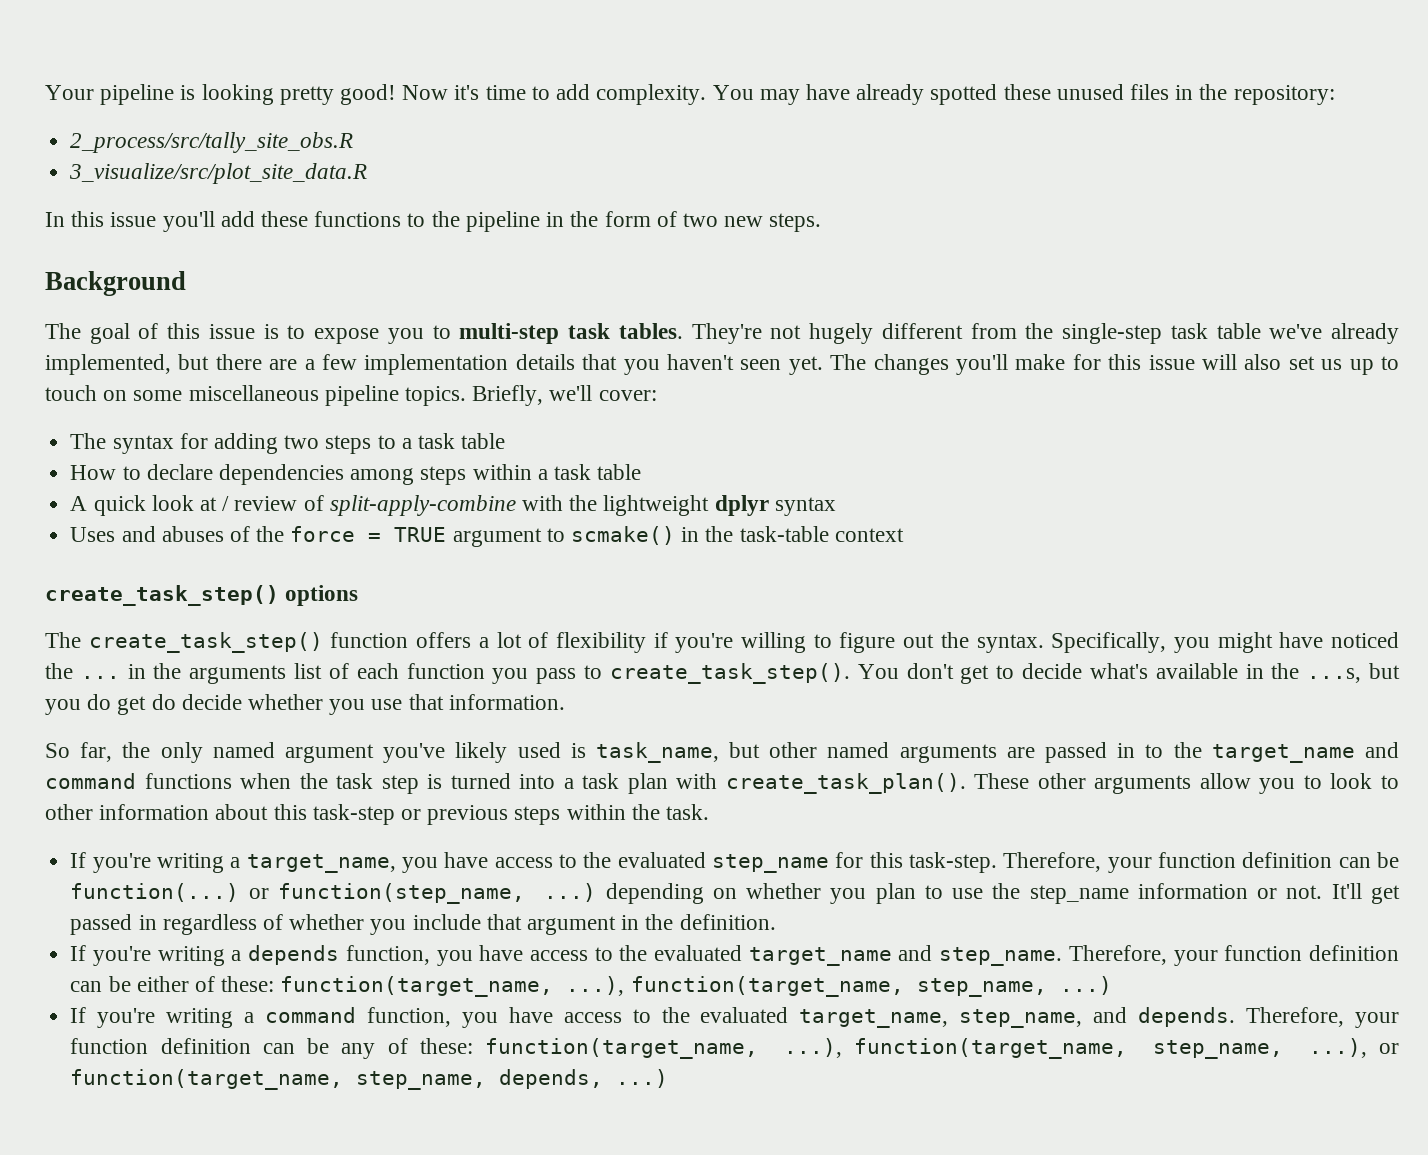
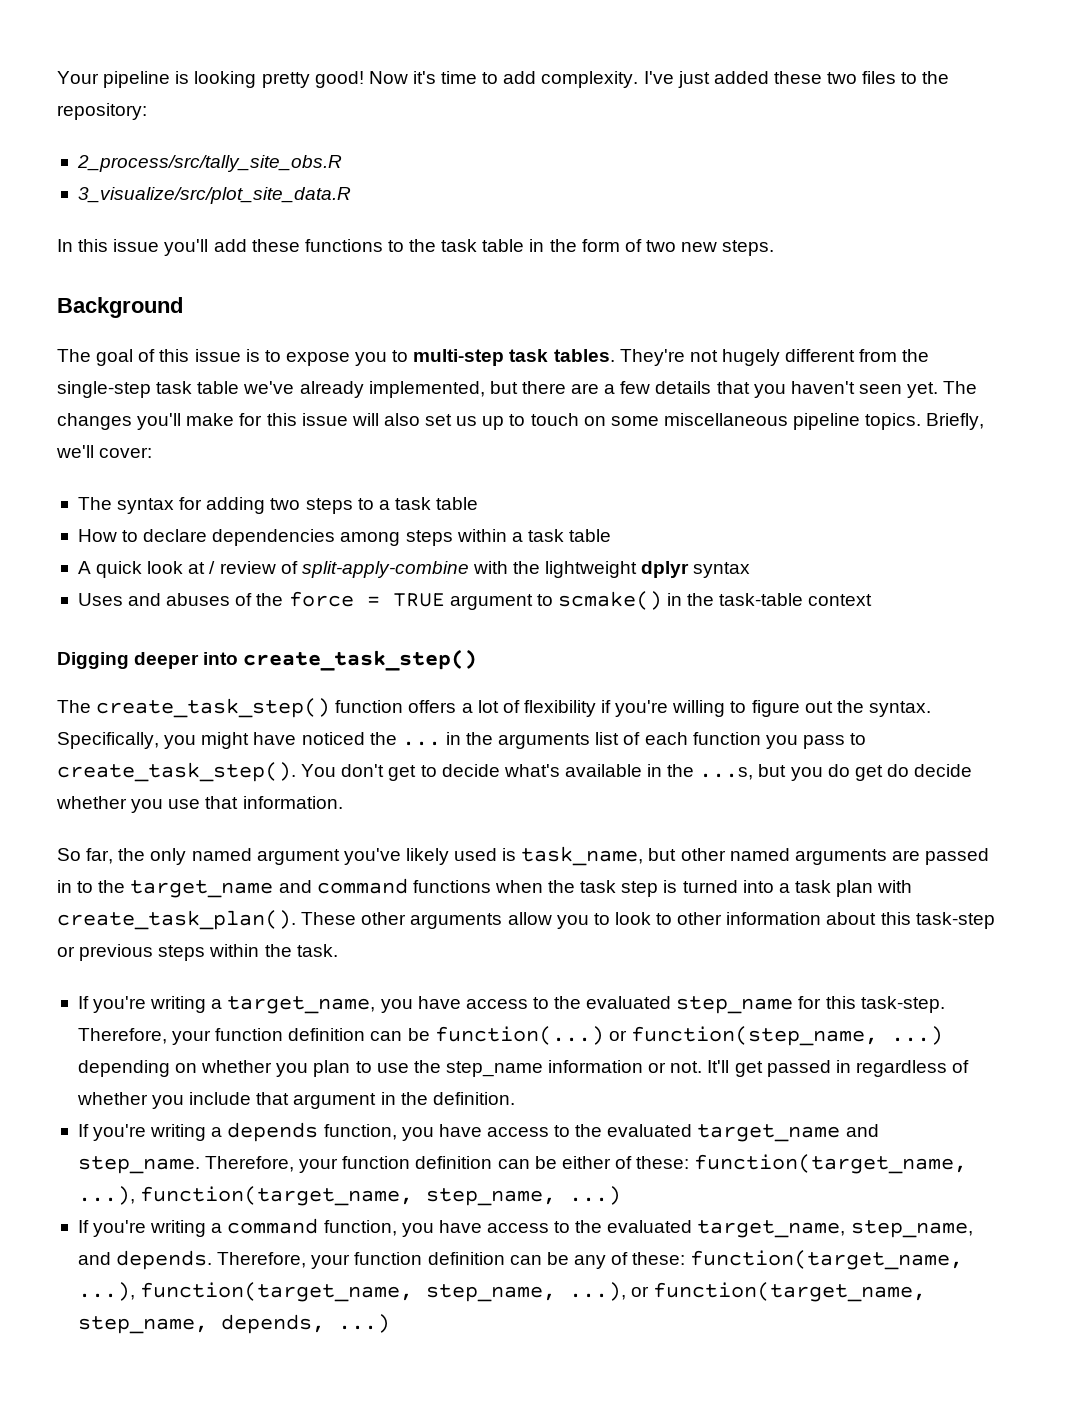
[712,84,1194,105] You may have already spotted these unused files in -> [643,71,918,88] I've just added these two files to
[465,211,540,232] pipeline -> [441,239,525,252] task table
[364,354,509,375] implementation -> (651, 387) none
[45,585,359,606] create_task_step() options -> [57,649,478,671] Digging deeper into create_task_step()

